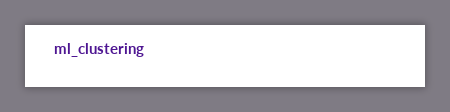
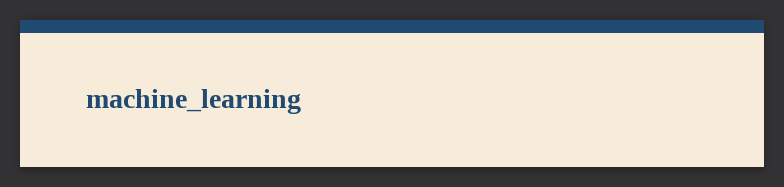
[54,43,144,57] ml_clustering -> [86,89,301,114] machine_learning

